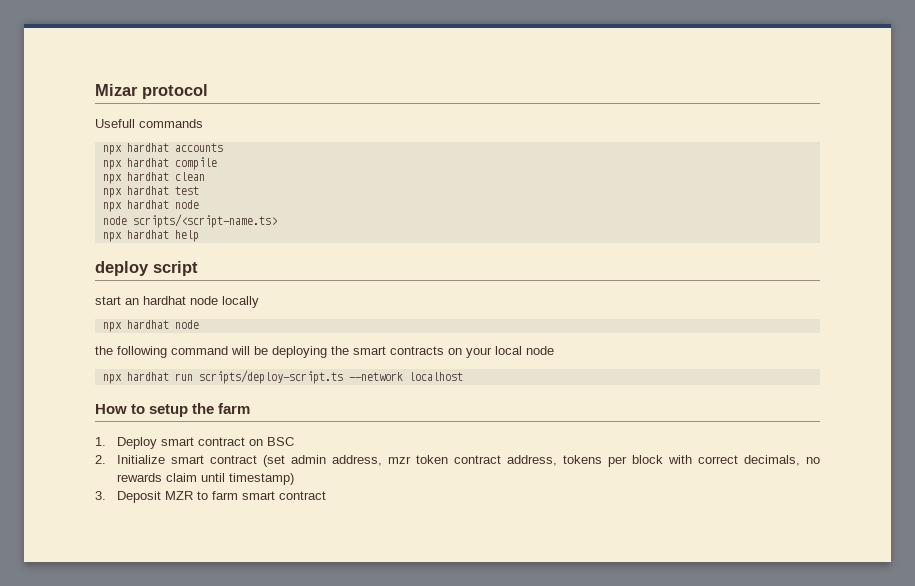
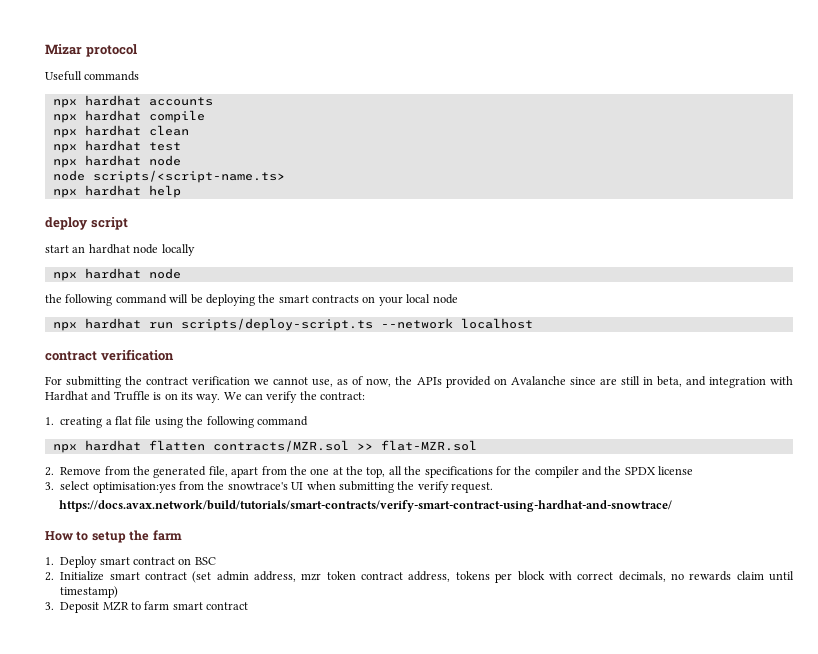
(463, 376) none -> [45,349,174,361] [45,376,794,388] [45,391,366,403] [45,416,308,428] [52,440,477,453] [45,466,694,478] [45,481,493,493] [59,500,673,512] // contract verification // For submitting the contract verification we cannot use, as of now, the APIs provided on Avalanche since are still in beta, and integration with Hardhat and Truffle is on its way. We can verify the contract: // 1. creating a flat file using the following command // npx hardhat flatten contracts/MZR.sol >> flat-MZR.sol // 2. Remove from the generated file, apart from the one at the top, all the specifications for the compiler and the SPDX license // 3. select optimisation:yes from the snowtrace's UI when submitting the verify request. // https://docs.avax.network/build/tutorials/smart-contracts/verify-smart-contract-using-hardhat-and-snowtrace/

